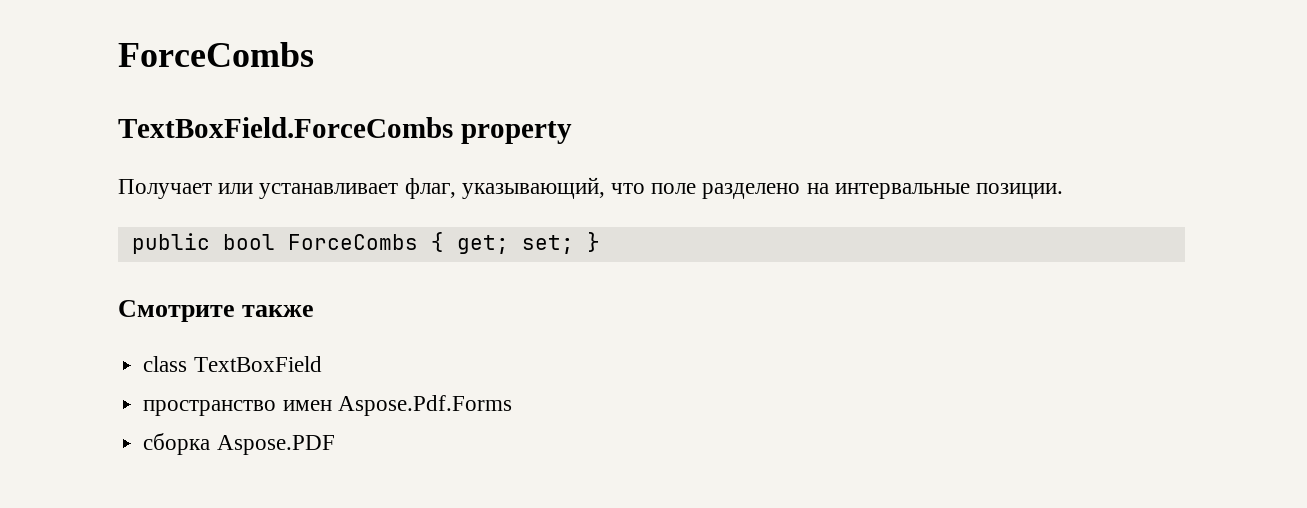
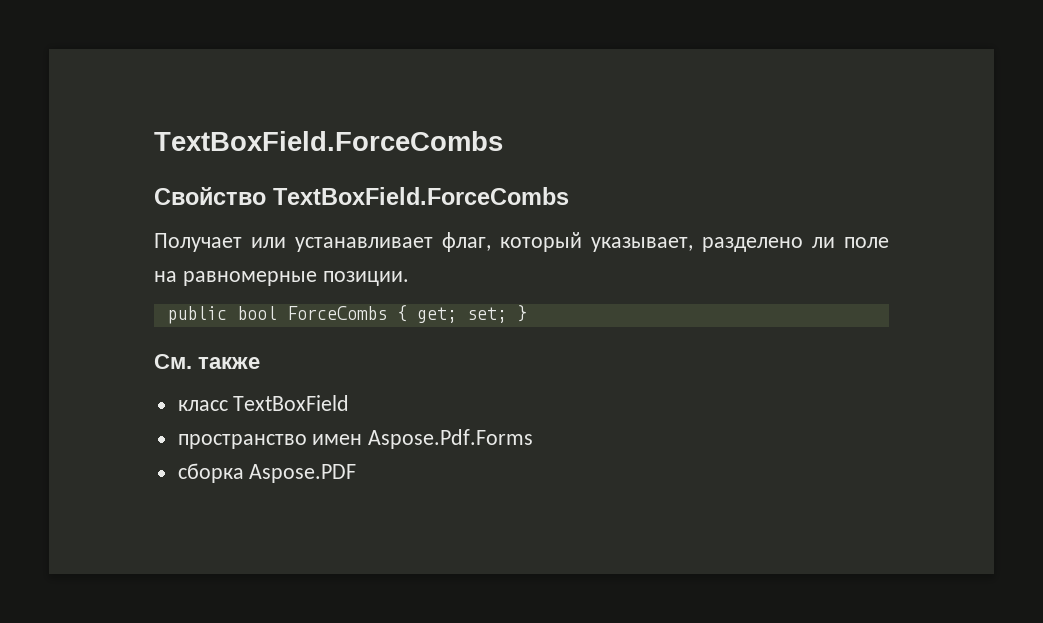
[118,42,314,67] [118,117,572,144] ForceCombs // TextBoxField.ForceCombs property -> [154,131,503,151] [154,187,569,205] TextBoxField.ForceCombs // Свойство TextBoxField.ForceCombs
[461,177,970,199] указывающий, что поле разделено на интервальные -> [500,232,889,252] [154,271,317,286] который указывает, разделено ли поле на равномерные
[118,300,235,322] Смотрите -> [154,354,192,369] См.
[143,356,188,372] class -> [177,400,228,411] класс

